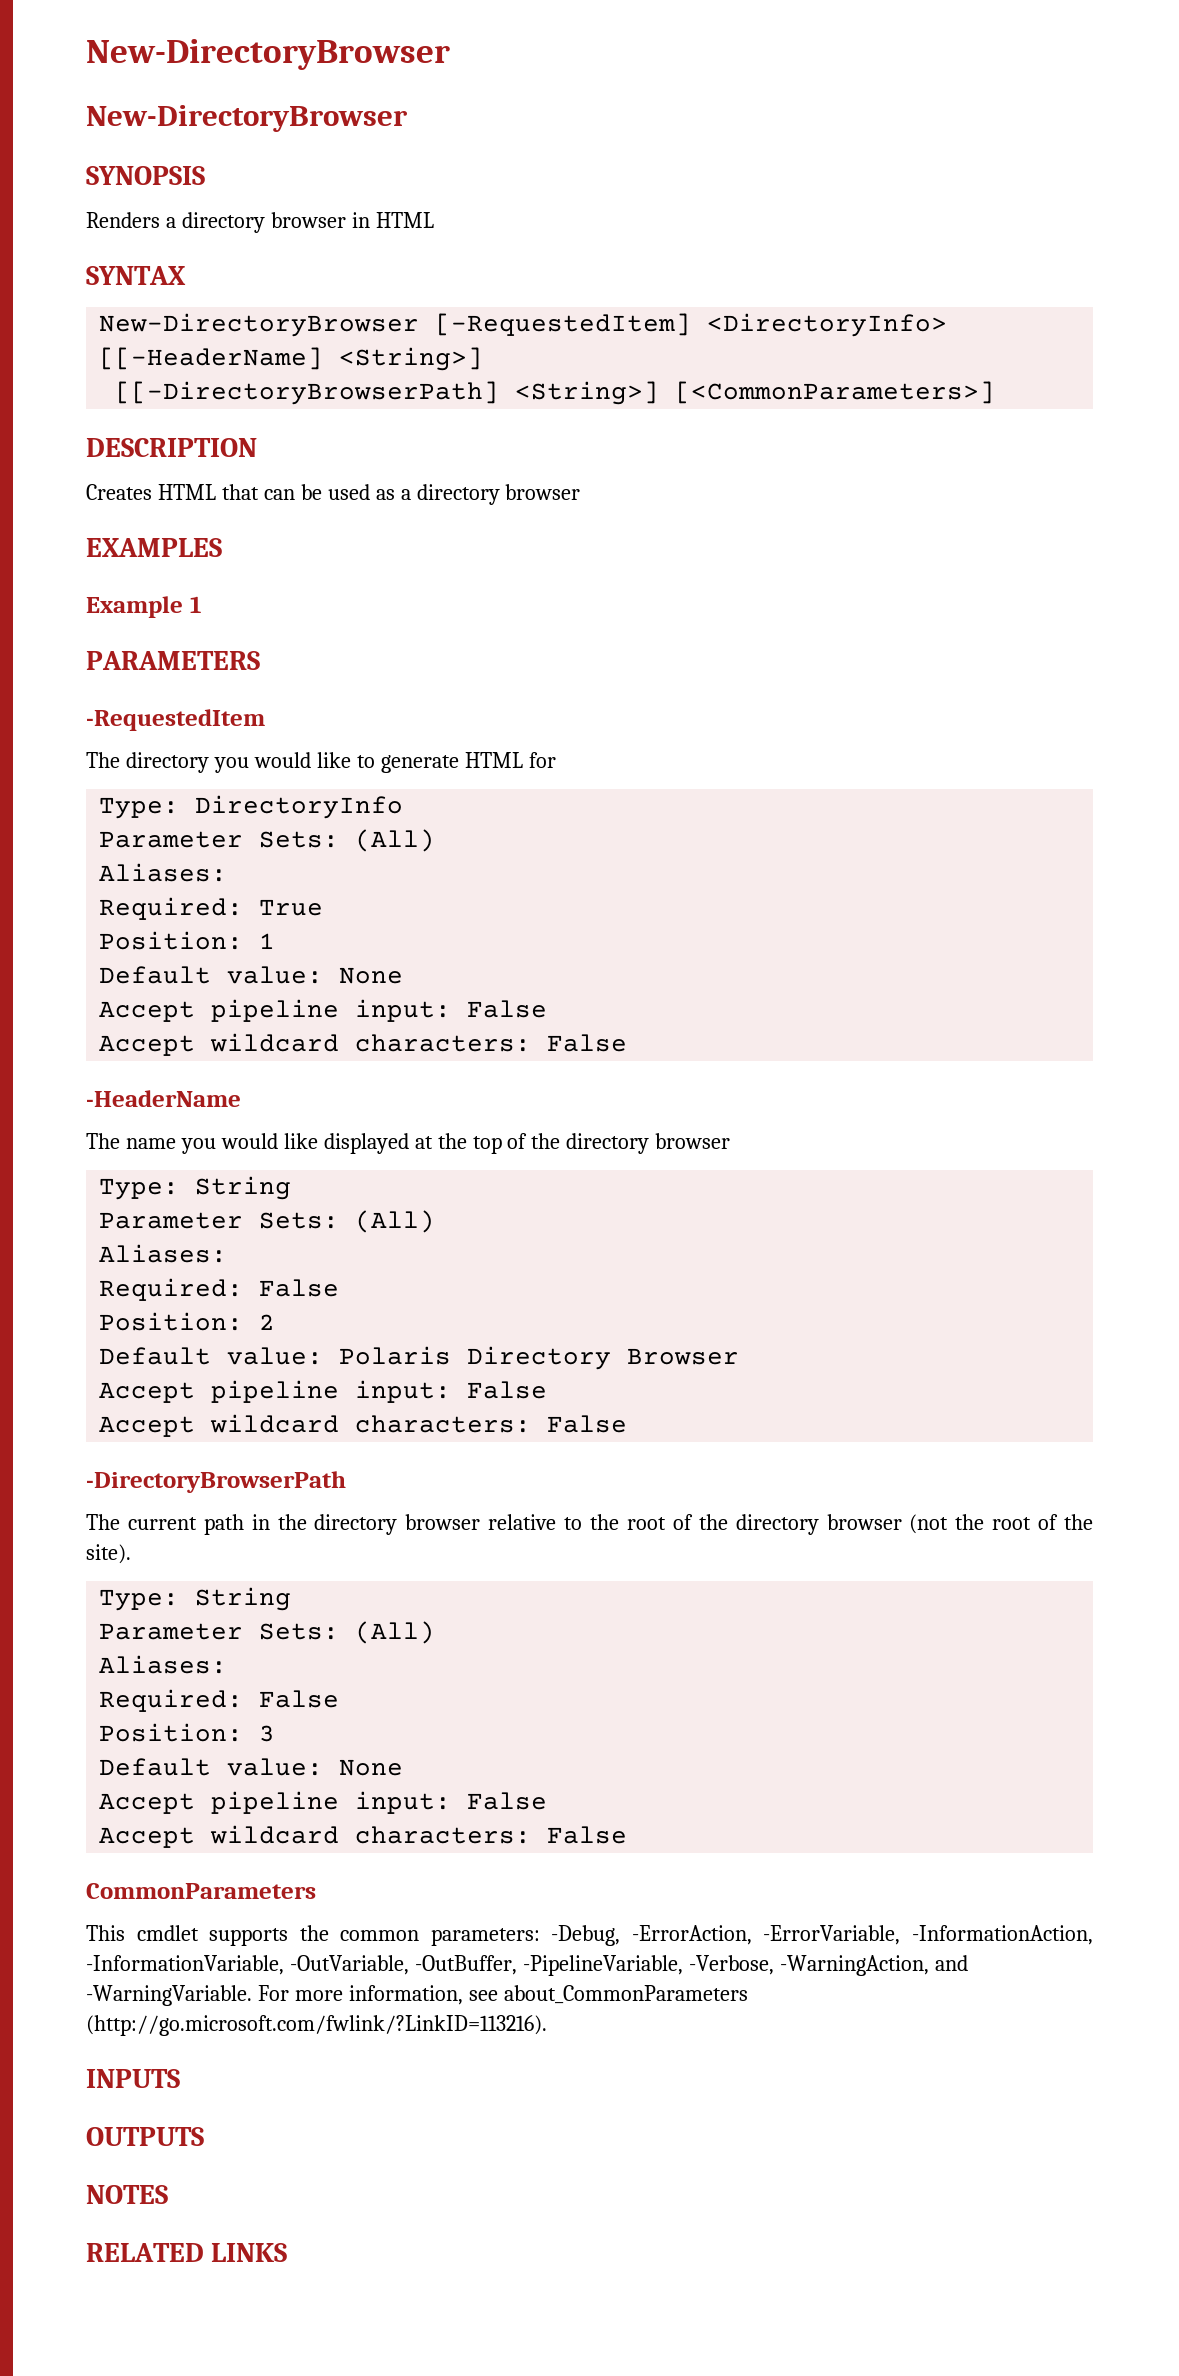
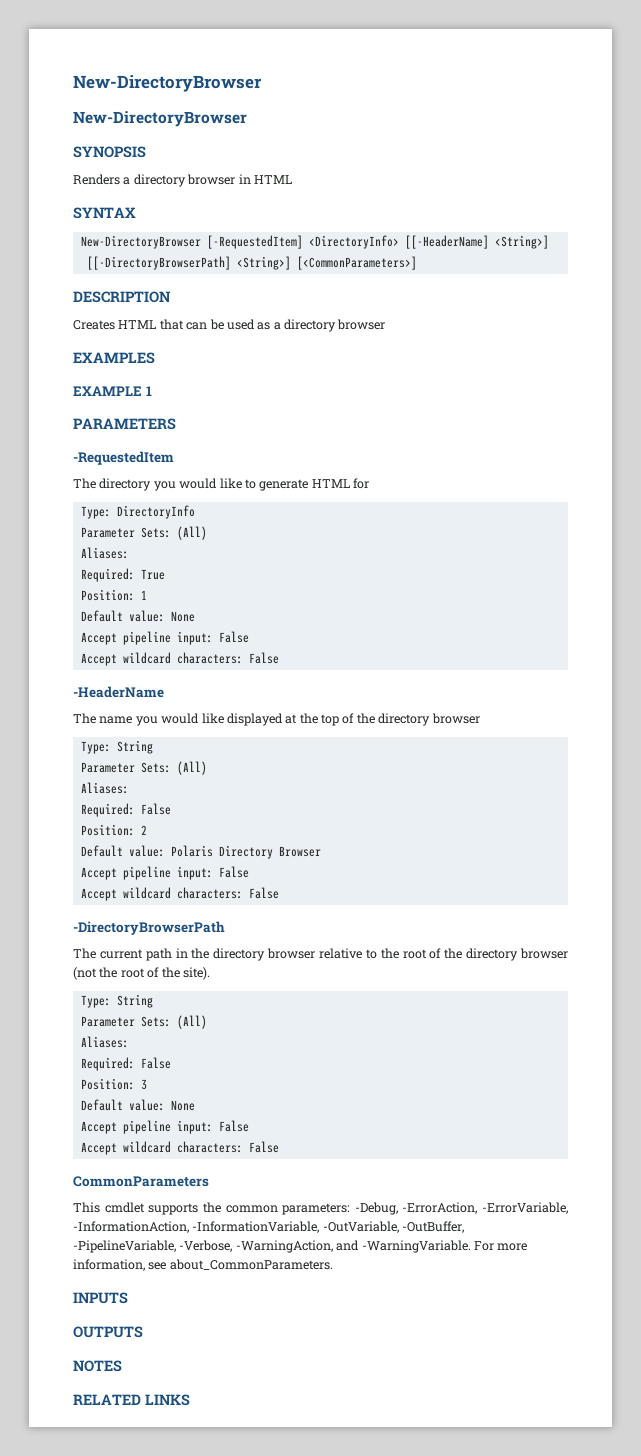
[86,596,183,618] Example -> [73,386,142,396] EXAMPLE
[503,1985,748,2004] [86,2015,547,2036] about_CommonParameters (http://go.microsoft.com/fwlink/?LinkID=113216). -> [169,1259,333,1270] about_CommonParameters.

